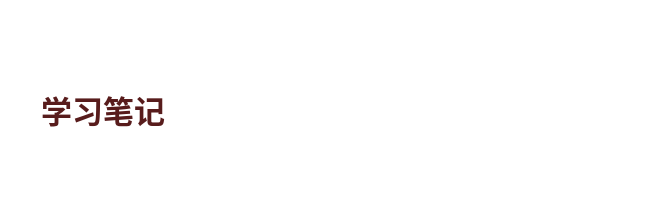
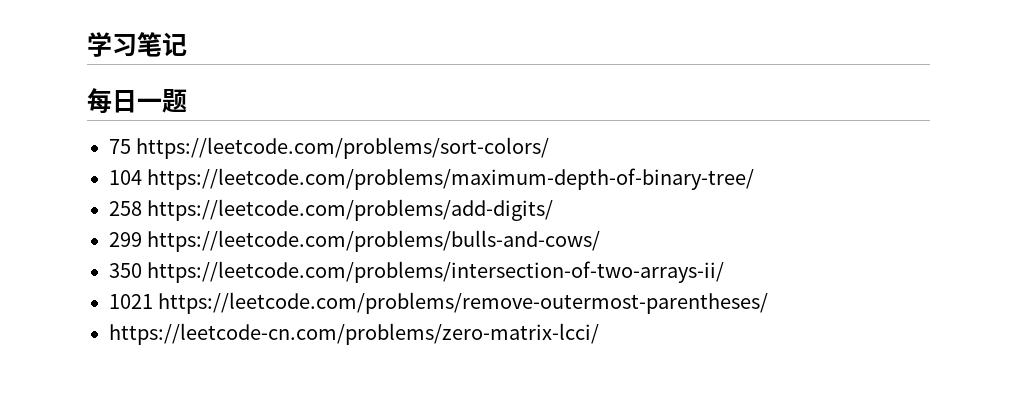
(165, 111) none -> [87,88,187,114] [109,137,550,159] [109,168,755,190] [109,199,554,221] [109,230,601,252] [109,261,725,283] [109,292,769,314] [109,323,599,345] // 每日一题 // 75 https://leetcode.com/problems/sort-colors/ // 104 https://leetcode.com/problems/maximum-depth-of-binary-tree/ // 258 https://leetcode.com/problems/add-digits/ // 299 https://leetcode.com/problems/bulls-and-cows/ // 350 https://leetcode.com/problems/intersection-of-two-arrays-ii/ // 1021 https://leetcode.com/problems/remove-outermost-parentheses/ // https://leetcode-cn.com/problems/zero-matrix-lcci/

